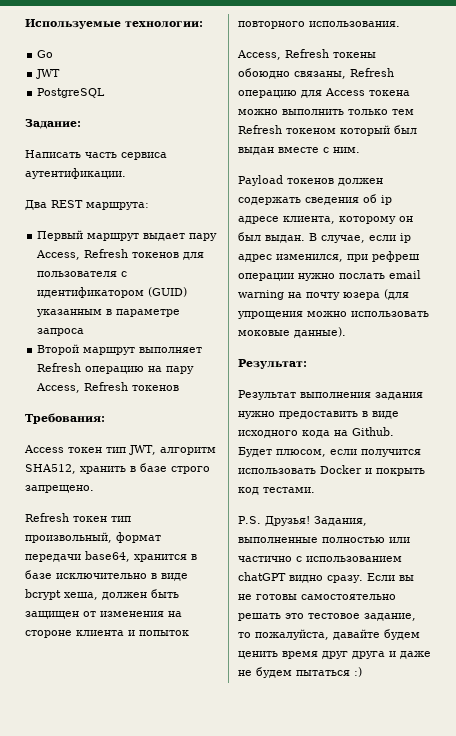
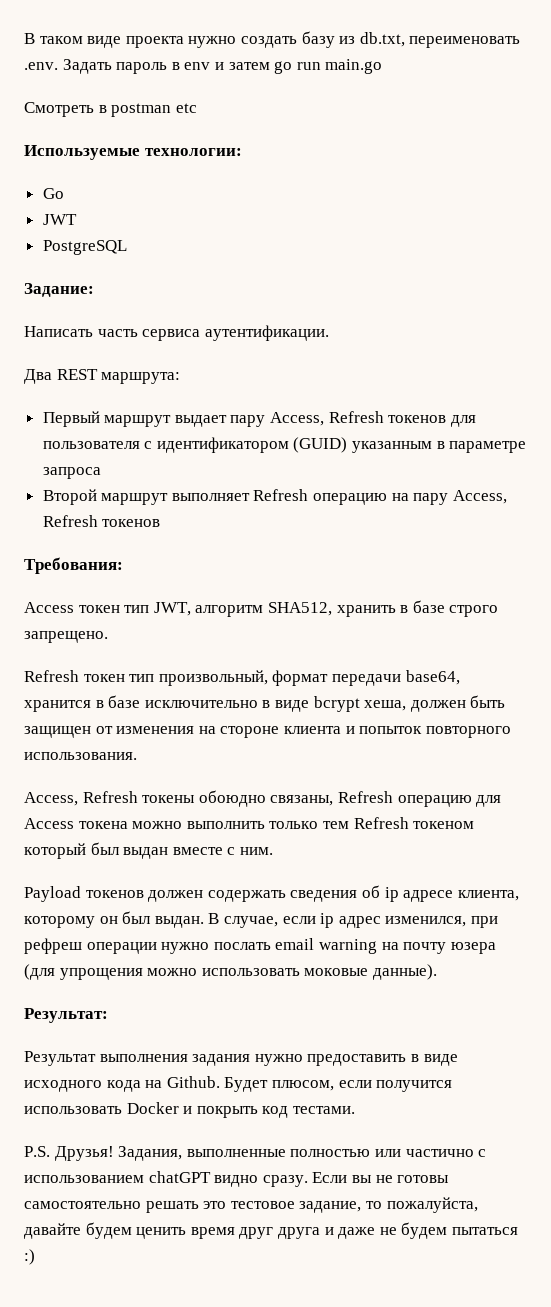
(25, 24) none -> [24,31,521,48] [24,59,383,74] [24,102,197,117] В таком виде проекта нужно создать базу из db.txt, переименовать .env. Задать пароль в env и затем go run main.go // Смотреть в postman etc //

